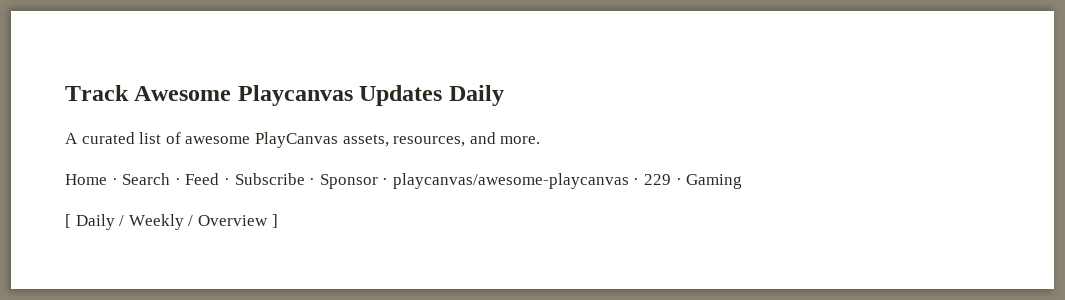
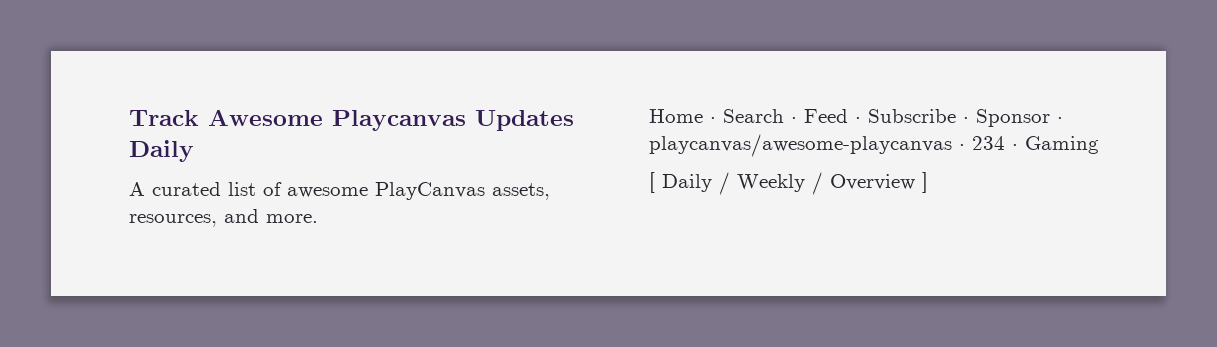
[644,174,672,185] 229 -> [972,136,1005,150] 234

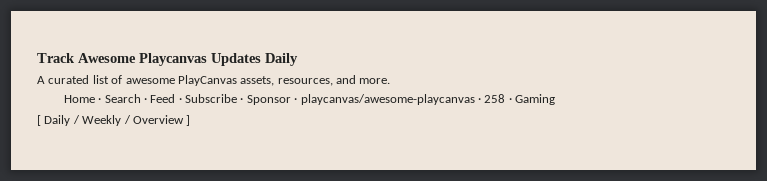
[972,136,1005,150] 234 -> [484,94,506,103] 258

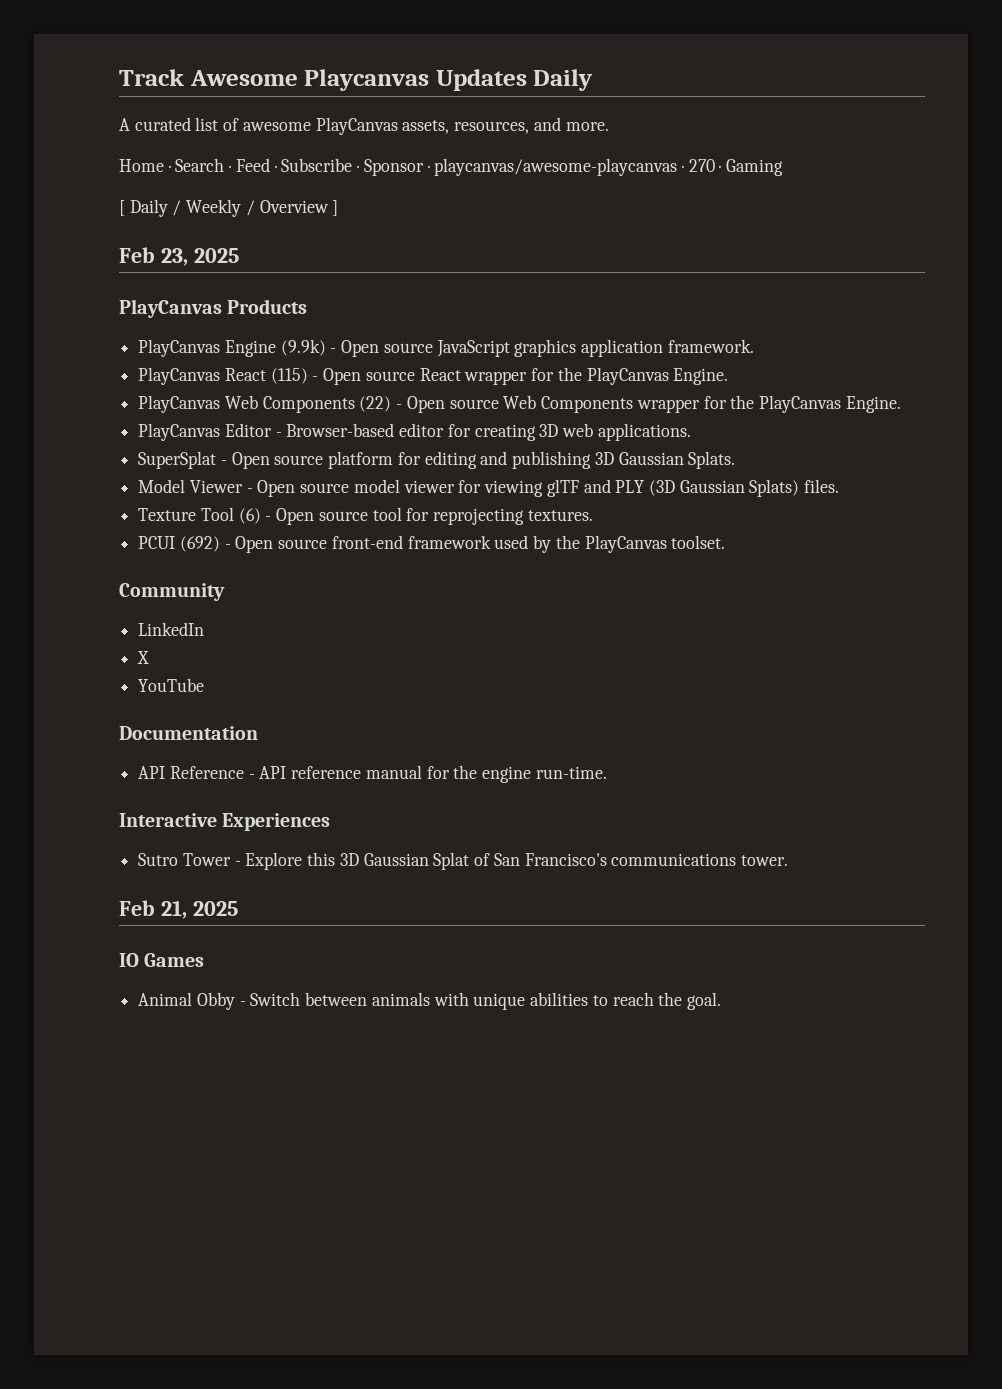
[484,94,506,103] 258 -> [688,159,715,172] 270
(191, 120) none -> [119,247,239,266] [119,299,308,318] [138,339,754,357] [138,367,729,385] [138,395,901,413] [138,423,691,441] [138,451,736,469] [138,479,840,497] [138,507,593,525] [138,535,726,553] [119,583,225,601] [138,622,205,636] [137,651,150,664] [138,678,205,692] [119,726,258,740] [138,765,607,783] [119,813,331,831] [138,852,788,870] [119,900,238,919] [119,953,205,967] [138,992,721,1010] // Feb 23, 2025 // PlayCanvas Products // PlayCanvas Engine (9.9k) - Open source JavaScript graphics application framework. // PlayCanvas React (115) - Open source React wrapper for the PlayCanvas Engine. // PlayCanvas Web Components (22) - Open source Web Components wrapper for the PlayCanvas Engine. // PlayCanvas Editor - Browser-based editor for creating 3D web applications. // SuperSplat - Open source platform for editing and publishing 3D Gaussian Splats. // Model Viewer - Open source model viewer for viewing glTF and PLY (3D Gaussian Splats) files. // Texture Tool (6) - Open source tool for reprojecting textures. // PCUI (692) - Open source front-end framework used by the PlayCanvas toolset. // Community // LinkedIn // X // YouTube // Documentation // API Reference - API reference manual for the engine run-time. // Interactive Experiences // Sutro Tower - Explore this 3D Gaussian Splat of San Francisco's communications tower. // Feb 21, 2025 // IO Games // Animal Obby - Switch between animals with unique abilities to reach the goal.

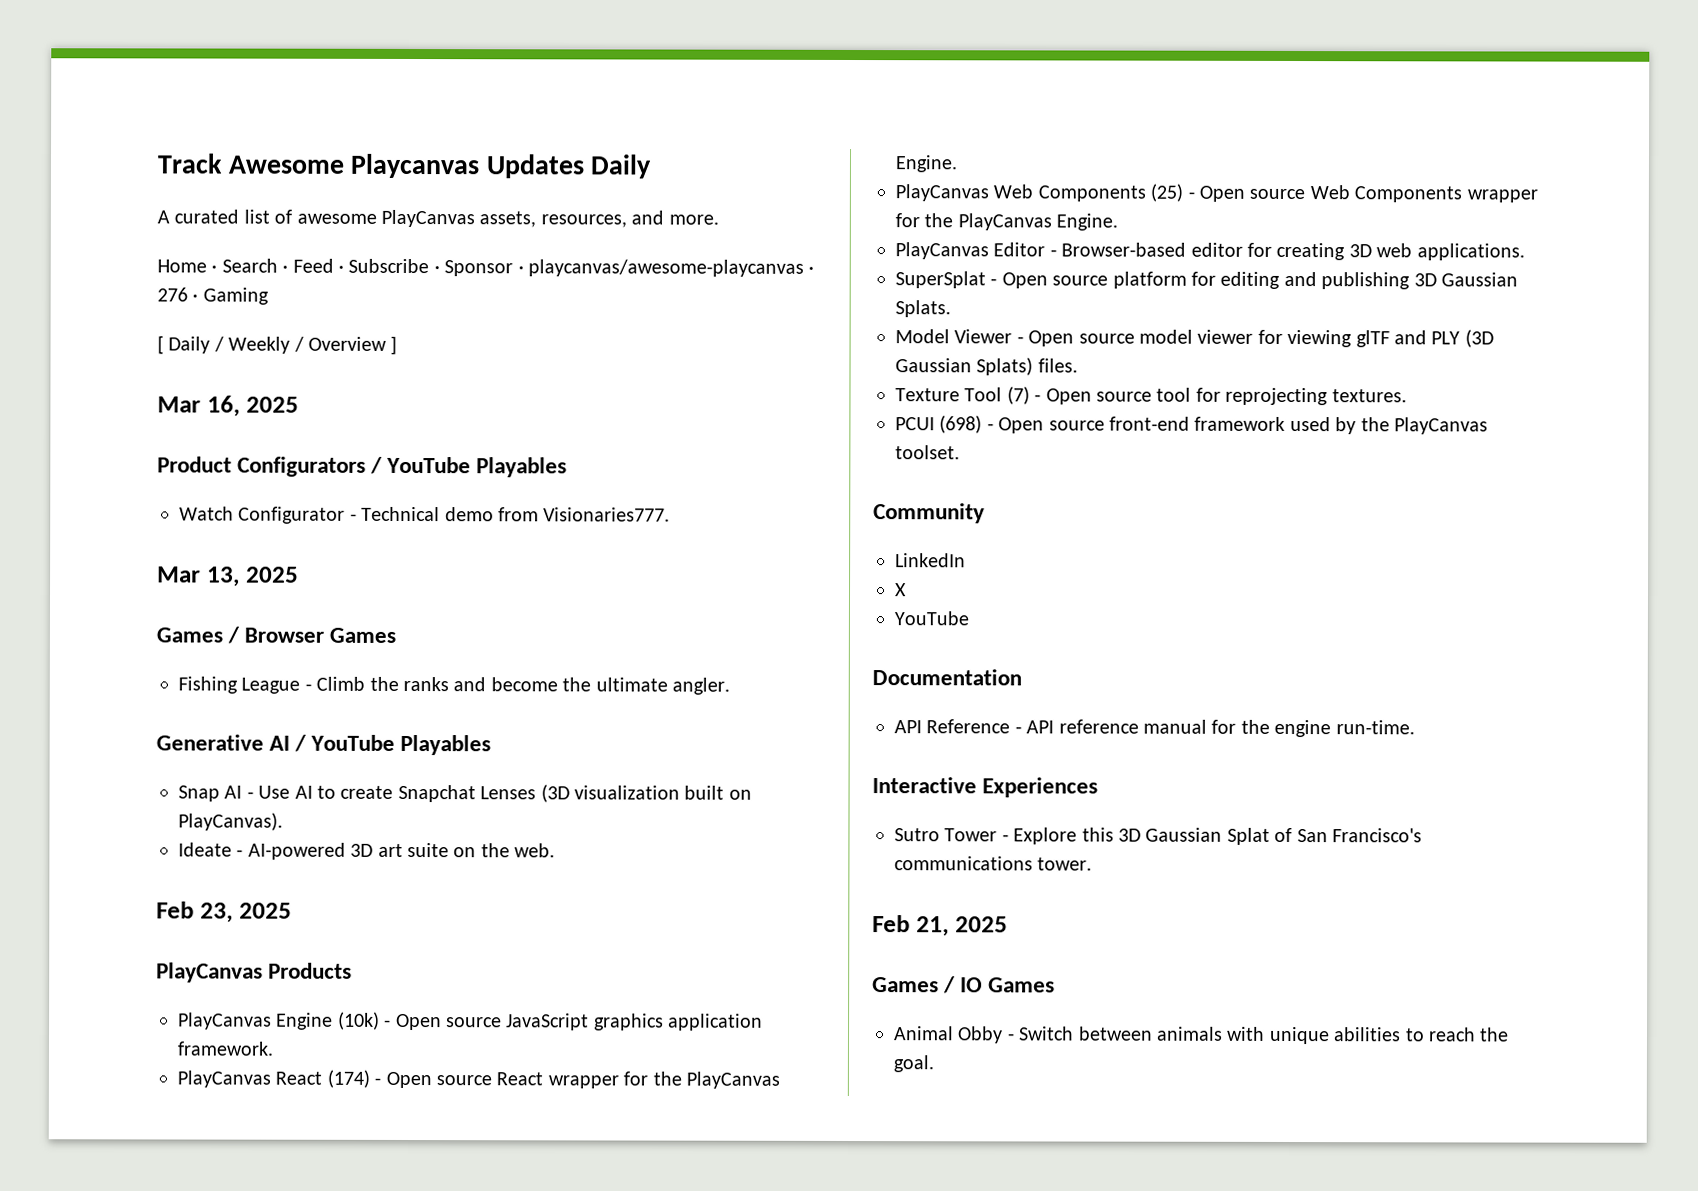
[688,159,715,172] 270 -> [157,287,188,302] 276
(339, 208) none -> [157,395,299,417] [157,456,568,478] [179,506,671,524] [157,566,299,587] [156,626,397,644] [178,676,730,695] [156,734,492,756] [178,784,752,803] [178,812,283,831] [178,842,556,860] // Mar 16, 2025 // Product Configurators / YouTube Playables // Watch Configurator - Technical demo from Visionaries777. // Mar 13, 2025 // Games / Browser Games // Fishing League - Climb the ranks and become the ultimate angler. // Generative AI / YouTube Playables // Snap AI - Use AI to create Snapchat Lenses (3D visualization built on PlayCanvas). // Ideate - AI-powered 3D art suite on the web.
[280,339,326,356] (9.9k) -> [337,1011,380,1030] (10k)
[270,368,308,384] (115) -> [326,1069,370,1088] (174)
[359,396,392,412] (22) -> [1150,183,1184,202] (25)
[238,508,261,524] (6) -> [1006,386,1030,405] (7)
[179,536,220,552] (692) -> [939,415,983,434] (698)
(238, 908) none -> [872,976,957,994] Games /

